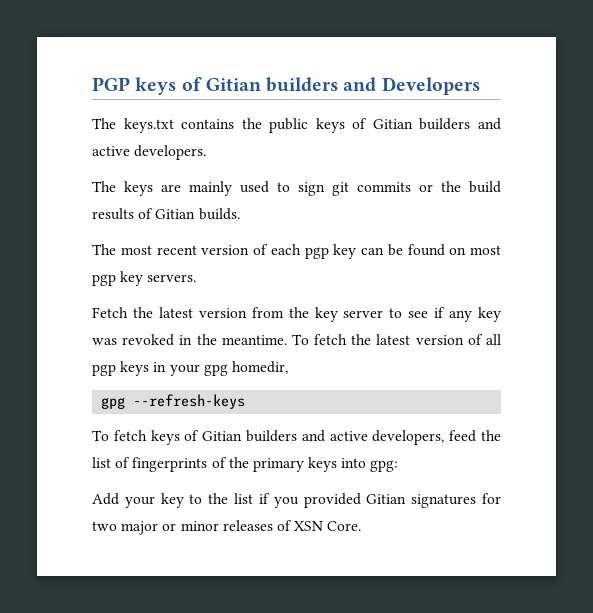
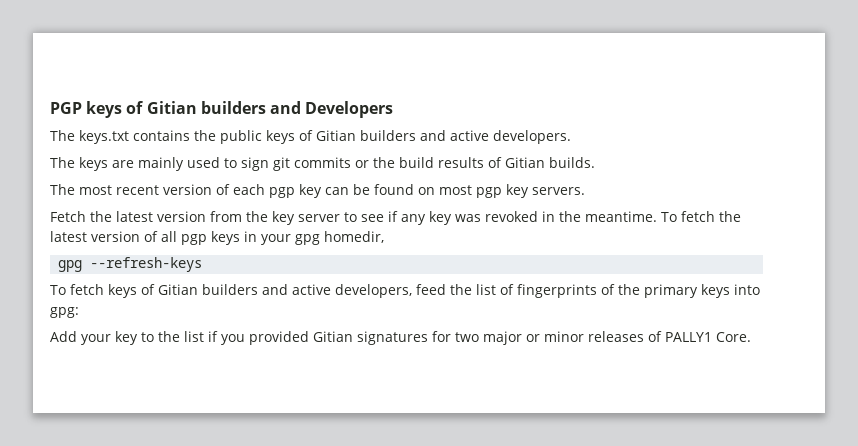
[294,521,324,531] XSN -> [665,332,712,342] PALLY1

